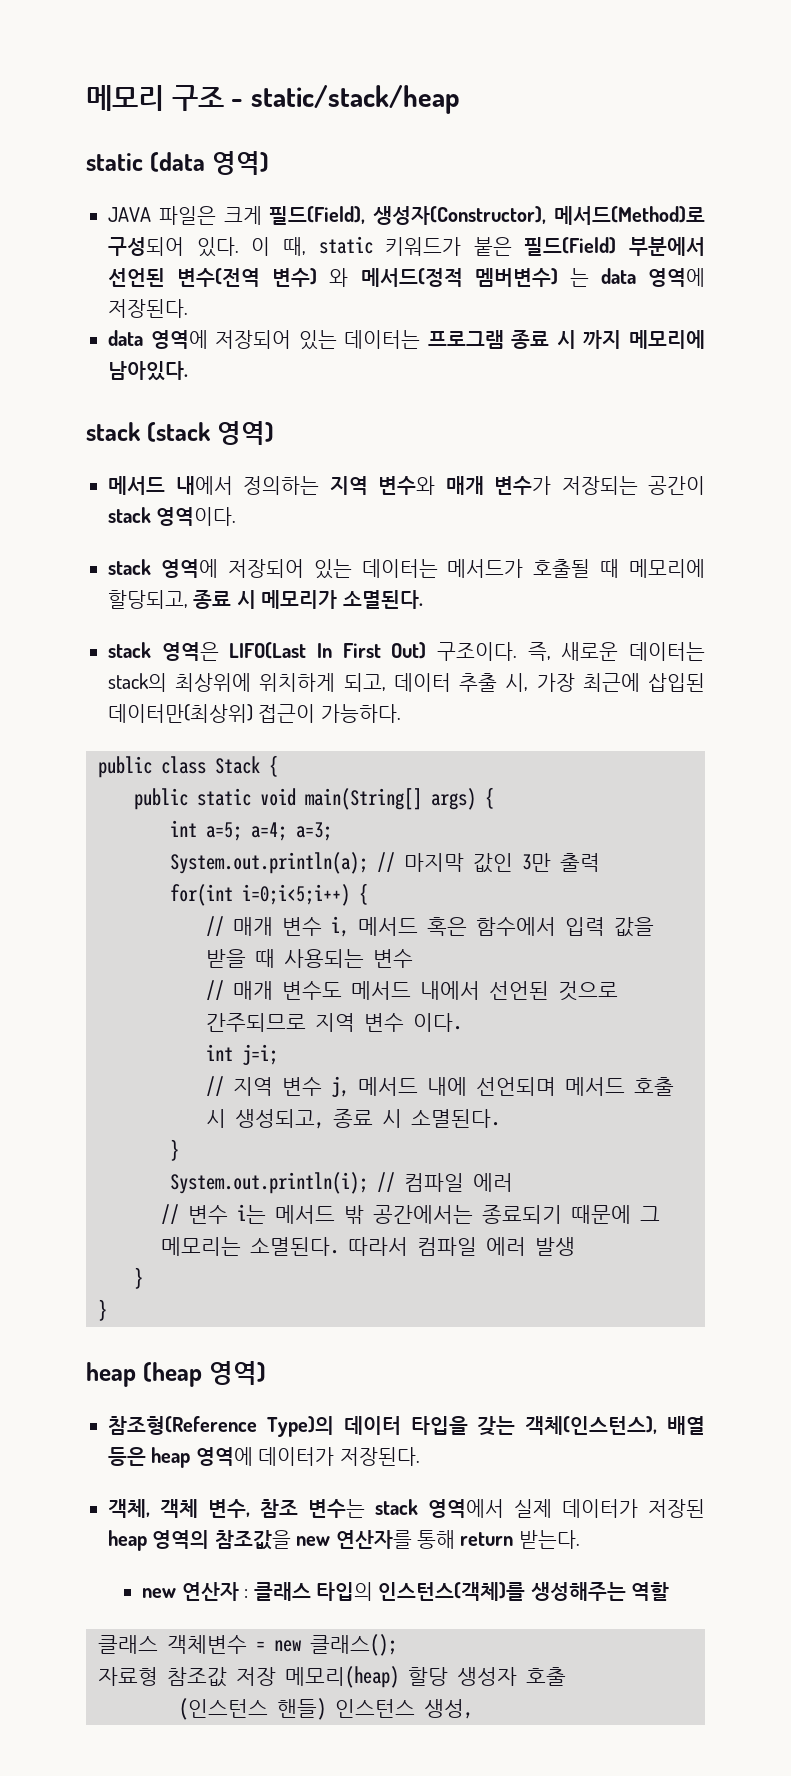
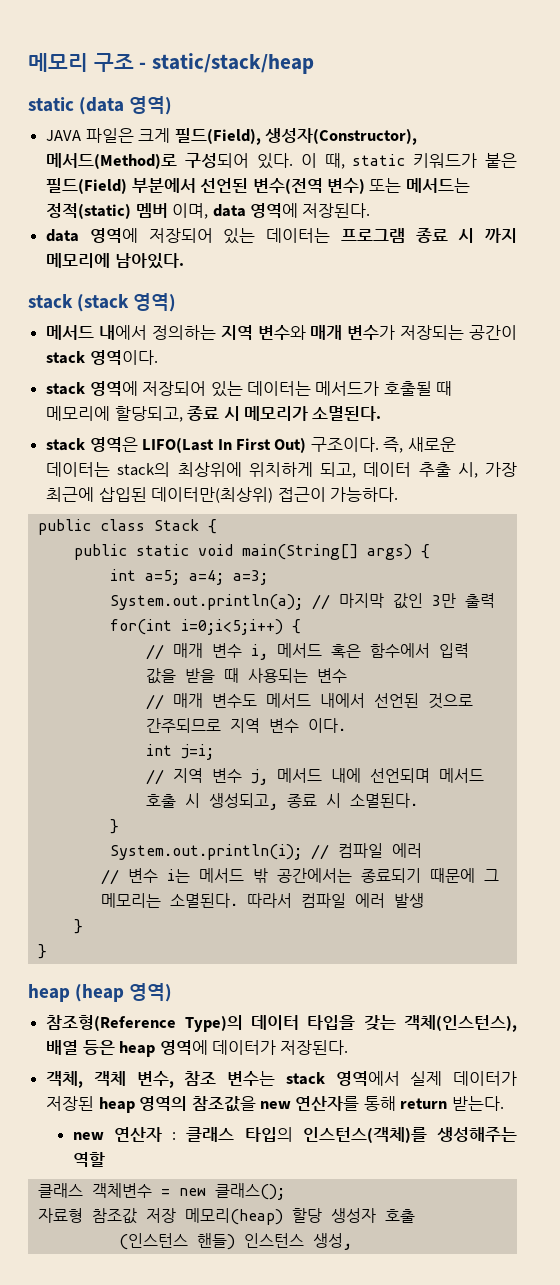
[329,268,589,287] 와 메서드(정적 멤버변수) 는 -> [369,178,470,193] [46,203,209,219] 또는 메서드는 정적(static) 멤버 이며,

